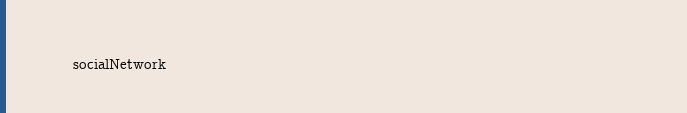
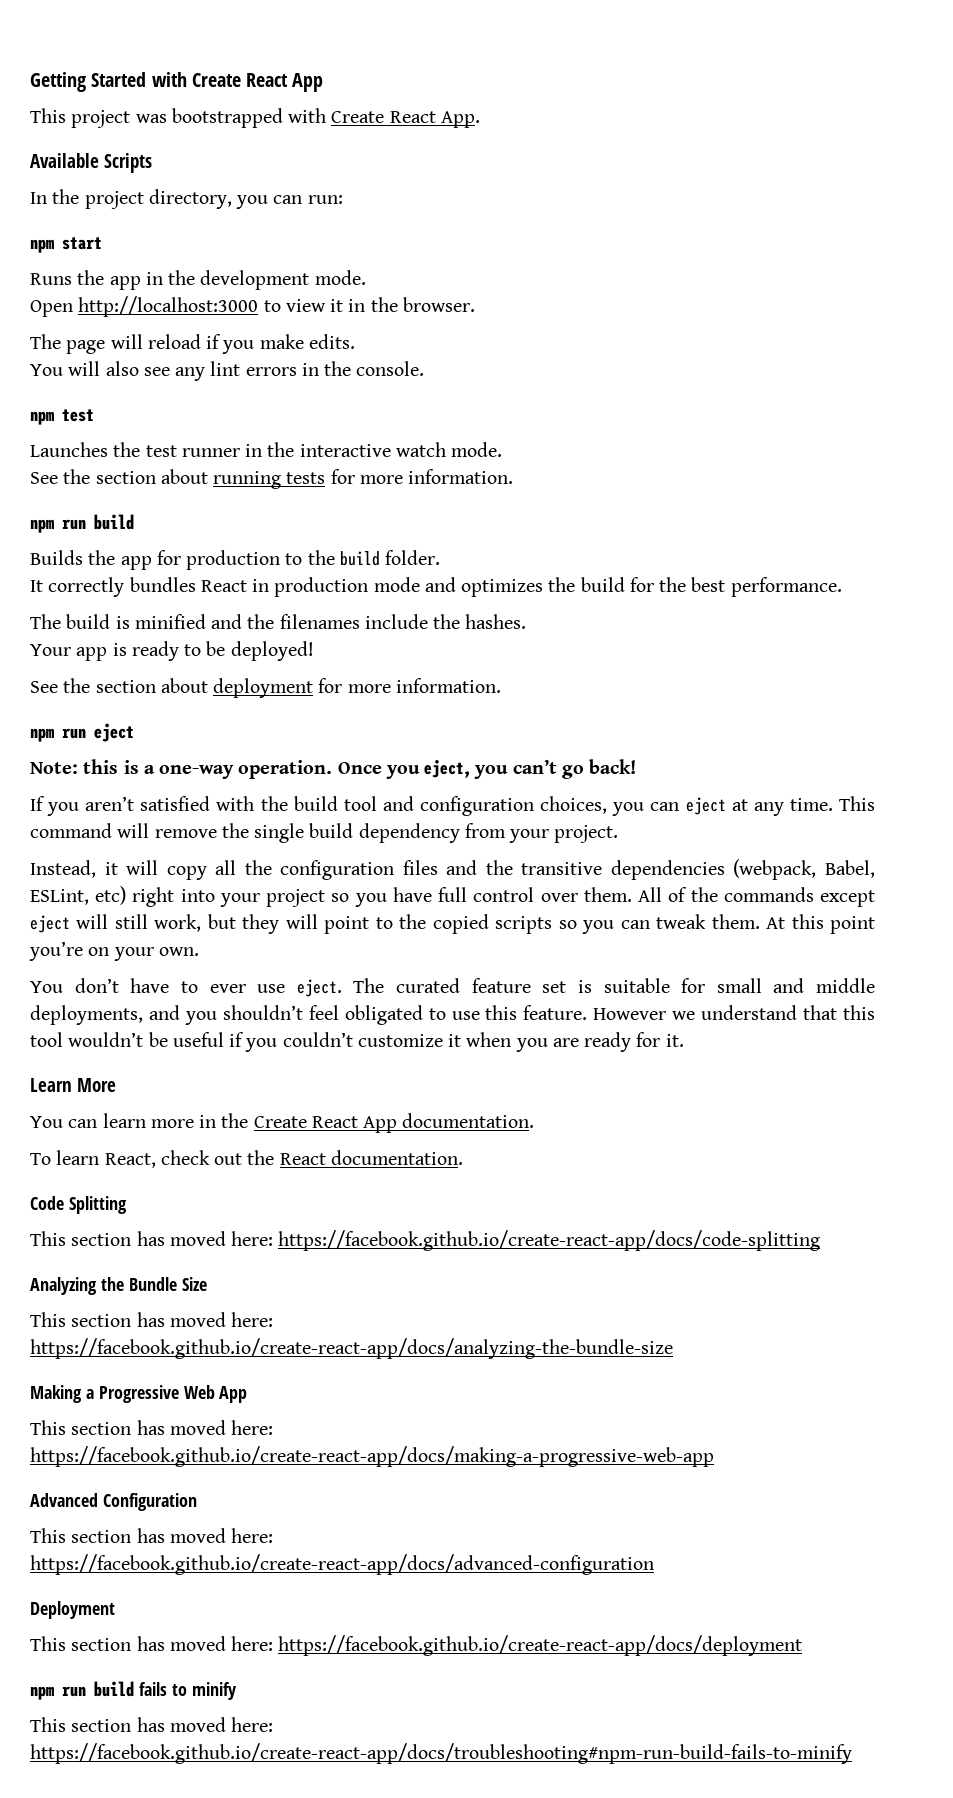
[73,59,166,69] socialNetwork -> [30,72,324,92] [30,108,480,128] [30,153,153,173] [30,189,343,209] [30,237,102,253] [30,270,366,290] [30,296,475,317] [30,334,355,354] [30,361,425,381] [30,409,94,425] [30,442,503,457] [30,469,514,489] [30,514,134,533] [30,550,441,570] [30,577,842,597] [30,614,527,629] [30,641,314,661] [30,678,501,698] [30,723,134,742] [30,759,637,779] [30,796,876,816] [30,823,619,843] [30,859,876,880] [30,886,876,907] [30,914,876,934] [29,941,199,961] [30,978,875,997] [30,1005,876,1025] [30,1032,684,1052] [30,1078,117,1092] [30,1113,535,1133] [30,1150,463,1168] [30,1196,127,1214] [30,1230,821,1251] [30,1277,207,1295] [30,1312,274,1327] [30,1338,673,1359] [30,1385,248,1403] [30,1420,274,1435] [30,1446,714,1467] [30,1493,197,1511] [30,1528,274,1543] [30,1554,654,1575] [30,1601,115,1619] [30,1635,803,1656] [30,1681,237,1700] [30,1717,274,1732] [30,1743,852,1764] Getting Started with Create React App // This project was bootstrapped with Create React App. // Available Scripts // In the project directory, you can run: // npm start // Runs the app in the development mode. // Open http://localhost:3000 to view it in the browser. // The page will reload if you make edits. // You will also see any lint errors in the console. // npm test // Launches the test runner in the interactive watch mode. // See the section about running tests for more information. // npm run build // Builds the app for production to the build folder. // It correctly bundles React in production mode and optimizes the build for the best performance. // The build is minified and the filenames include the hashes. // Your app is ready to be deployed! // See the section about deployment for more information. // npm run eject // Note: this is a one-way operation. Once you eject, you can’t go back! // If you aren’t satisfied with the build tool and configuration choices, you can eject at any time. This command will remove the single build dependency from your project. // Instead, it will copy all the configuration files and the transitive dependencies (webpack, Babel, ESLint, etc) right into your project so you have full control over them. All of the commands except eject will still work, but they will point to the copied scripts so you can tweak them. At this point you’re on your own. // You don’t have to ever use eject. The curated feature set is suitable for small and middle deployments, and you shouldn’t feel obligated to use this feature. However we understand that this tool wouldn’t be useful if you couldn’t customize it when you are ready for it. // Learn More // You can learn more in the Create React App documentation. // To learn React, check out the React documentation. // Code Splitting // This section has moved here: https://facebook.github.io/create-react-app/docs/code-splitting // Analyzing the Bundle Size // This section has moved here: https://facebook.github.io/create-react-app/docs/analyzing-the-bundle-size // Making a Progressive Web App // This section has moved here: https://facebook.github.io/create-react-app/docs/making-a-progressive-web-app // Advanced Configuration // This section has moved here: https://facebook.github.io/create-react-app/docs/advanced-configuration // Deployment // This section has moved here: https://facebook.github.io/create-react-app/docs/deployment // npm run build fails to minify // This section has moved here: https://facebook.github.io/create-react-app/docs/troubleshooting#npm-run-build-fails-to-minify

